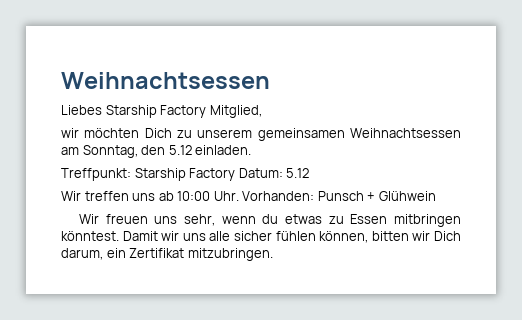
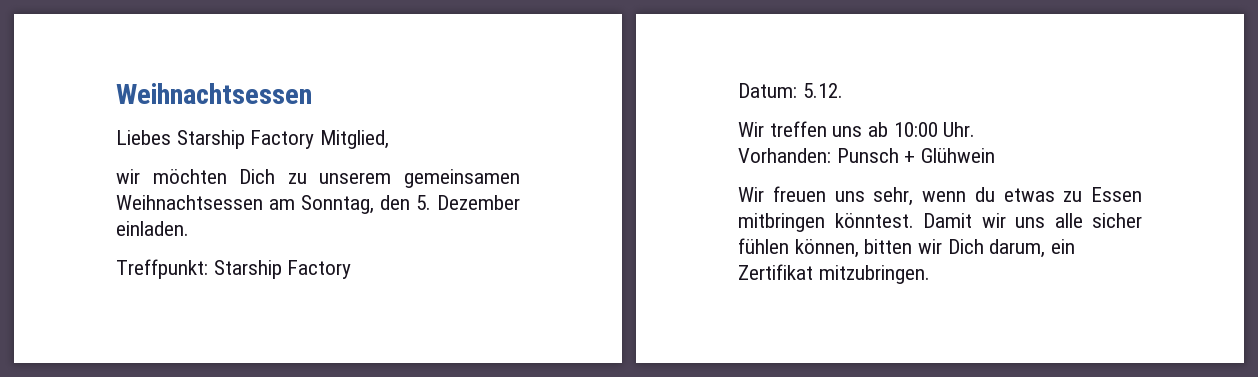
[168,145,192,155] 5.12 -> [416,195,520,210] 5. Dezember
[238,168,310,178] Datum: 5.12 -> [738,83,843,98] // Datum: 5.12.
(239, 196) none -> (976, 129) //

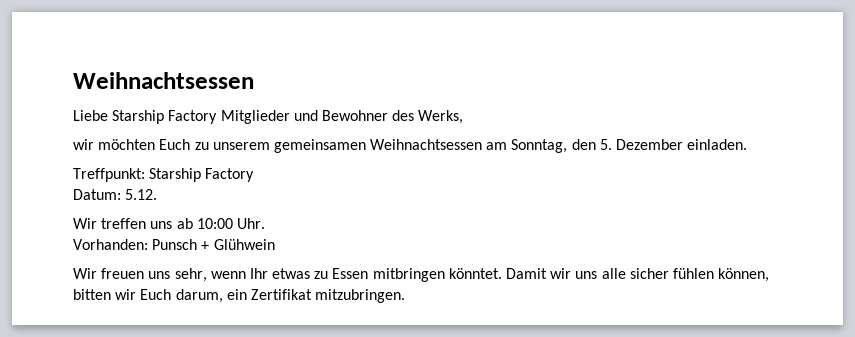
[116,130,390,149] Liebes Starship Factory Mitglied, -> [73,110,464,124] Liebe Starship Factory Mitglieder und Bewohner des Werks,
[239,169,276,184] Dich -> [159,139,191,150] Euch
[974,187,995,202] du -> [249,268,268,279] Ihr
[834,213,914,228] könntest. -> [448,268,502,279] könntet.
[947,239,984,254] Dich -> [140,289,172,300] Euch

